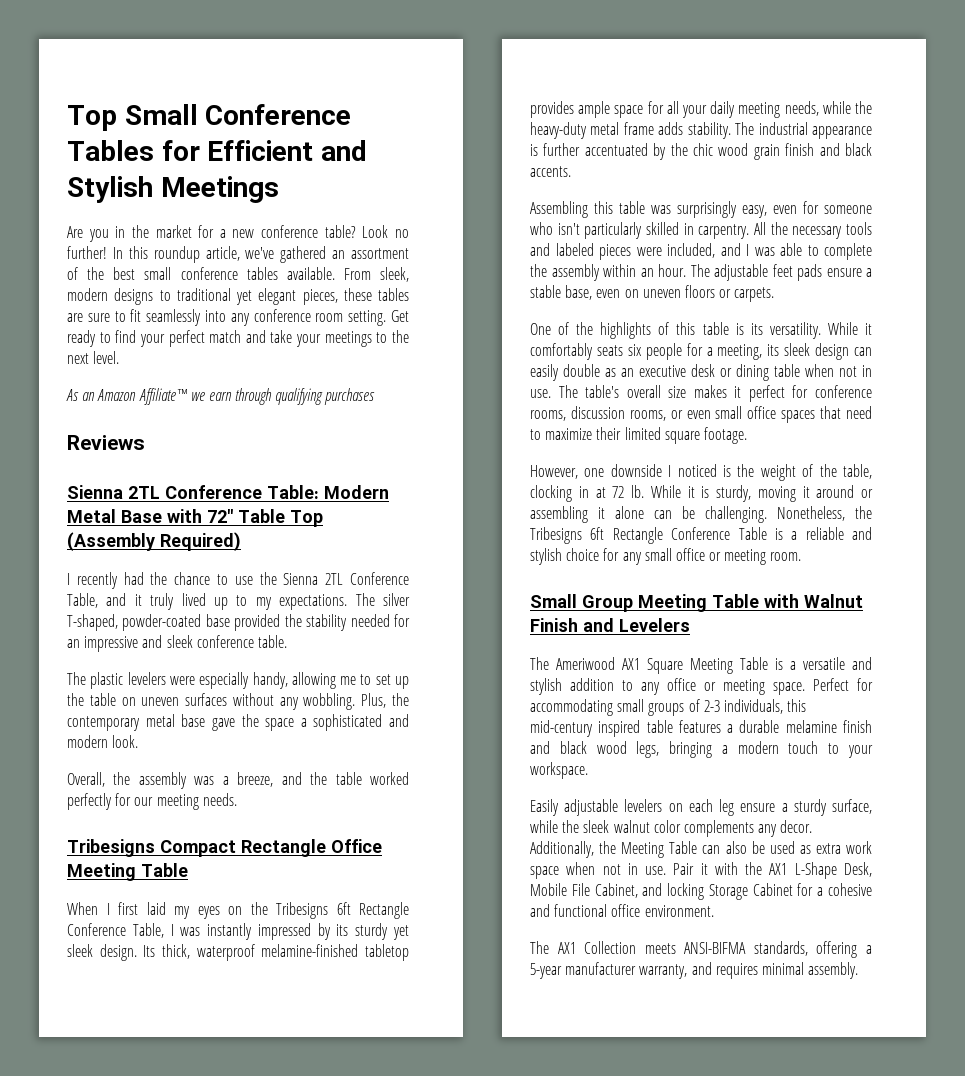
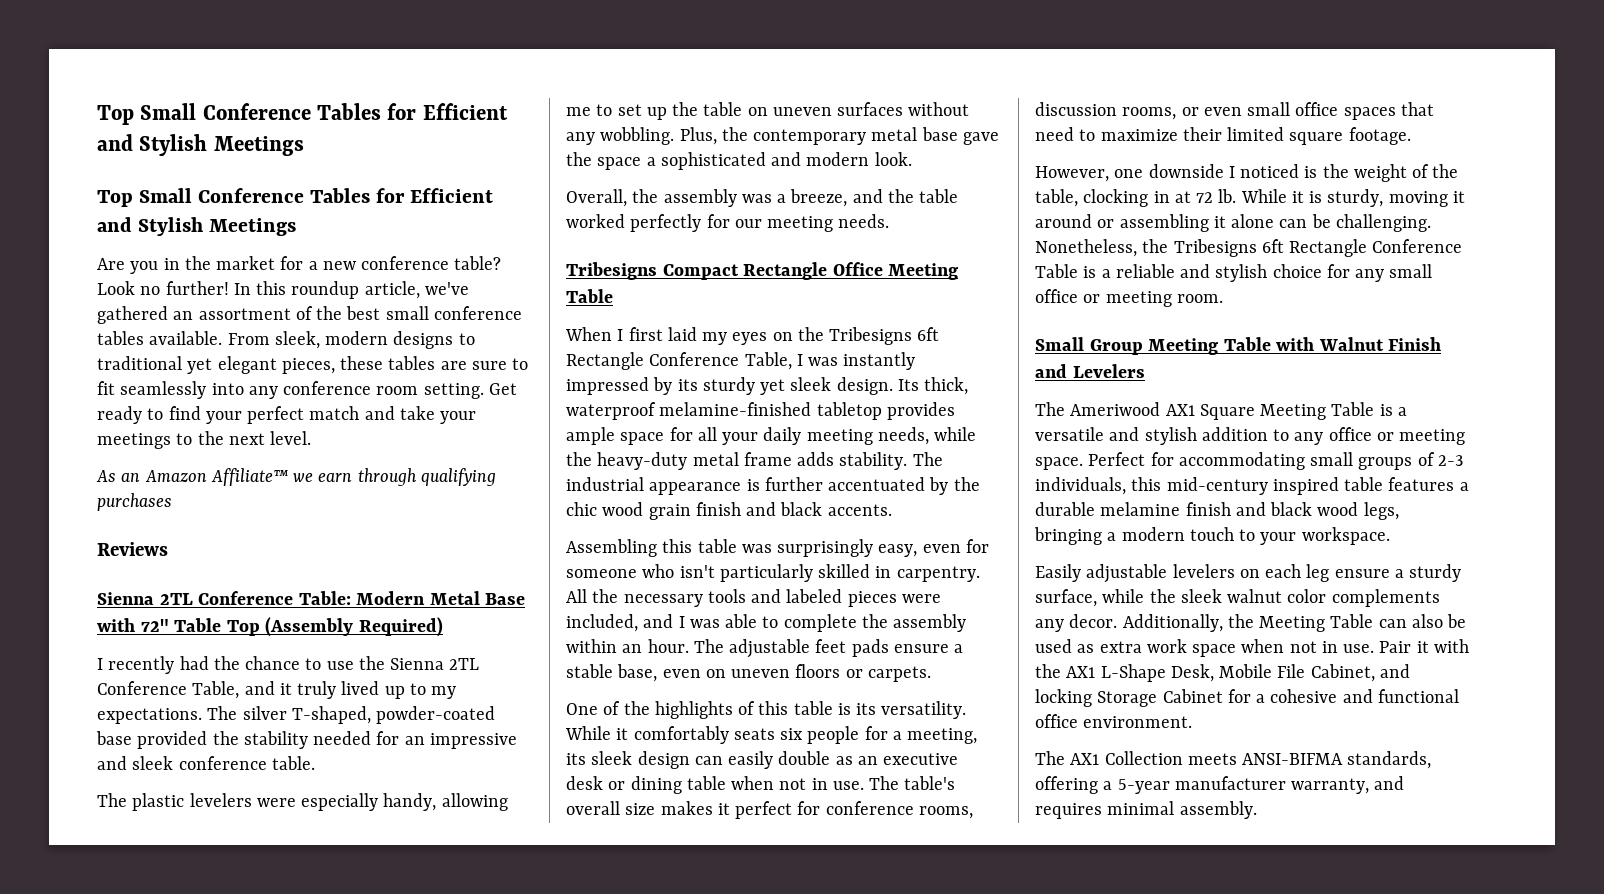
[67,104,352,131] [67,140,367,161] [67,176,279,203] Top Small Conference Tables for Efficient and Stylish Meetings -> [97,103,508,125] [97,134,304,156] [97,188,494,207] [97,217,297,236] Top Small Conference Tables for Efficient and Stylish Meetings // Top Small Conference Tables for Efficient and Stylish Meetings

